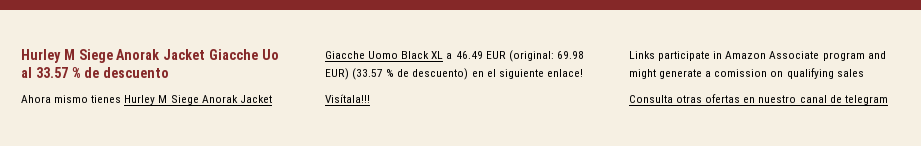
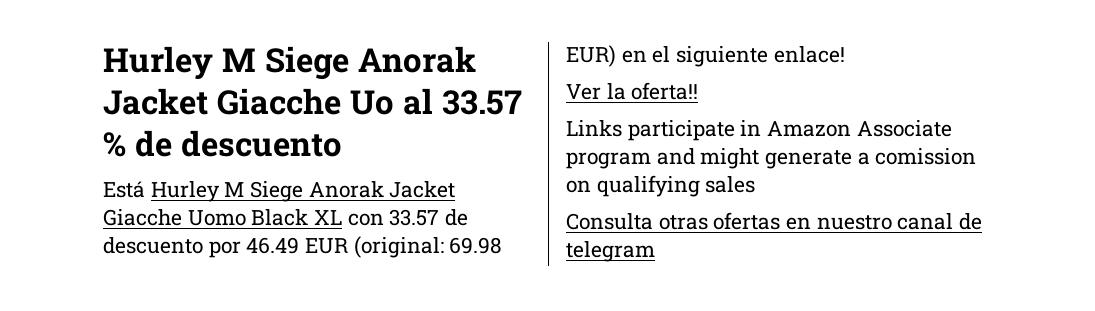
[21,95,122,103] Ahora mismo tienes -> [103,181,145,198] Está
[446,53,453,59] a -> [347,209,469,226] [103,237,241,258] con 33.57 de descuento por
[352,68,469,80] (33.57 % de descuento) -> (616, 56) none
[325,94,370,103] Visítala!!! -> [566,82,699,100] Ver la oferta!!

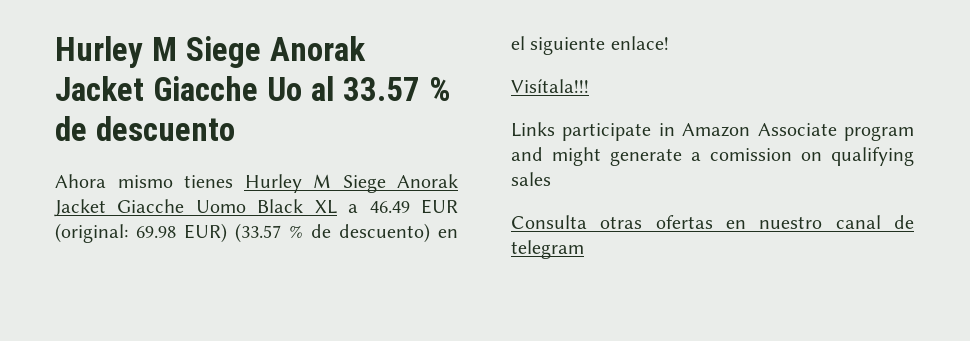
[103,181,145,198] Está -> [55,174,233,188] Ahora mismo tienes
[347,209,469,226] [103,237,241,258] con 33.57 de descuento por -> [348,204,359,213] a
(616, 56) none -> [235,223,430,243] (33.57 % de descuento)
[566,82,699,100] Ver la oferta!! -> [511,79,589,93] Visítala!!!

